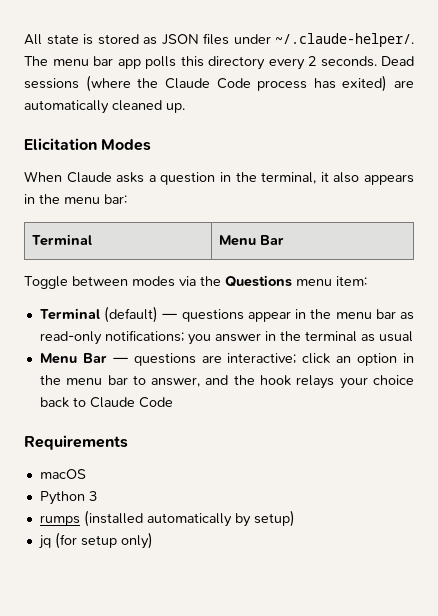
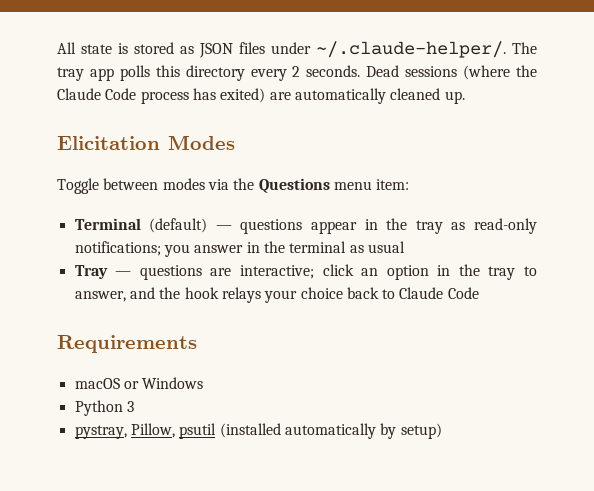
[52,56,113,66] menu bar -> [57,67,84,81] tray
[24,171,414,185] [24,194,127,204] [32,234,93,246] [219,235,285,246] // When Claude asks a question in the terminal, it also appears in the menu bar: // Terminal | Menu Bar -> (235, 142) none
[335,309,396,319] menu bar -> [415,220,443,234] tray
[39,353,107,364] Menu Bar -> [74,265,108,279] Tray
[66,375,128,385] menu bar -> [488,266,516,280] tray
(86, 474) none -> [123,377,204,389] or Windows
[39,515,80,526] rumps -> [74,423,217,439] pystray, Pillow, psutil
[38,532,153,549] // jq (for setup only) -> (442, 431) none

